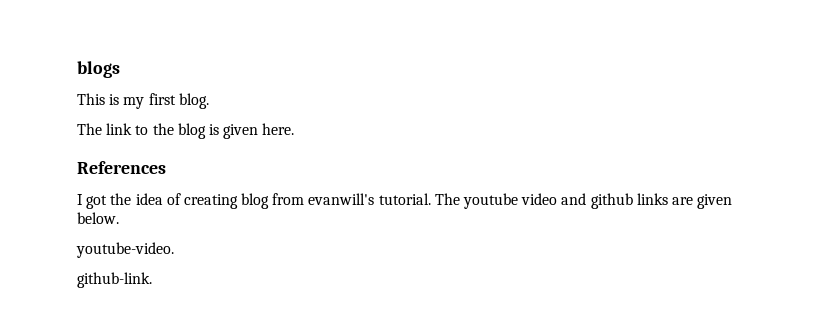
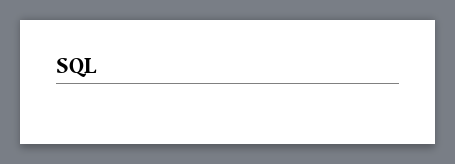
[77,61,120,78] [77,93,209,109] [77,123,295,139] [77,161,166,174] [77,193,733,209] [77,212,119,224] [76,242,174,258] [77,272,152,288] blogs // This is my first blog. // The link to the blog is given here. // References // I got the idea of creating blog from evanwill's tutorial. The youtube video and github links are given below. // youtube-video. // github-link. -> [56,58,97,77] SQL

